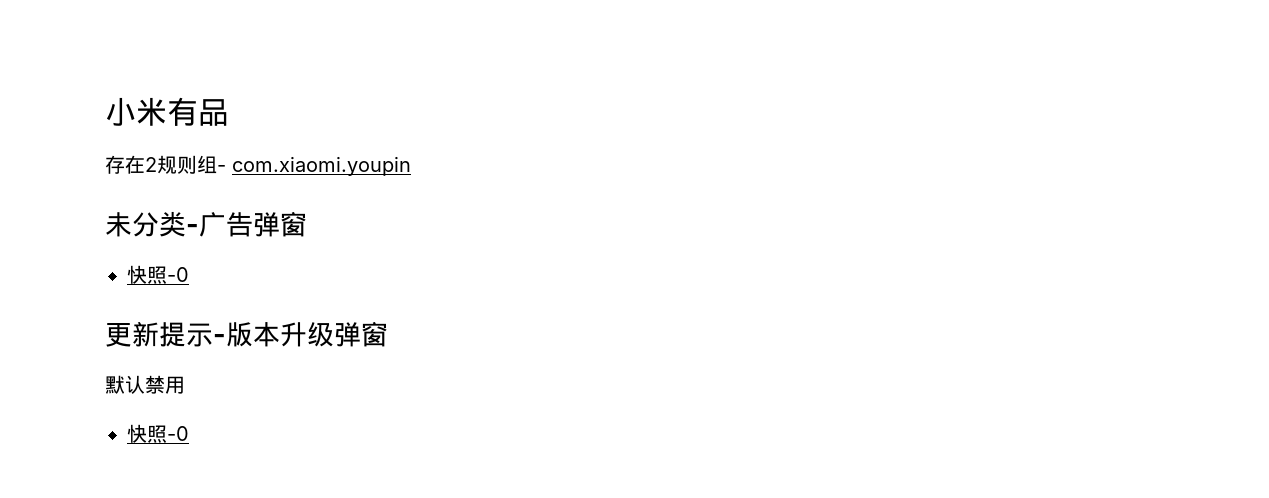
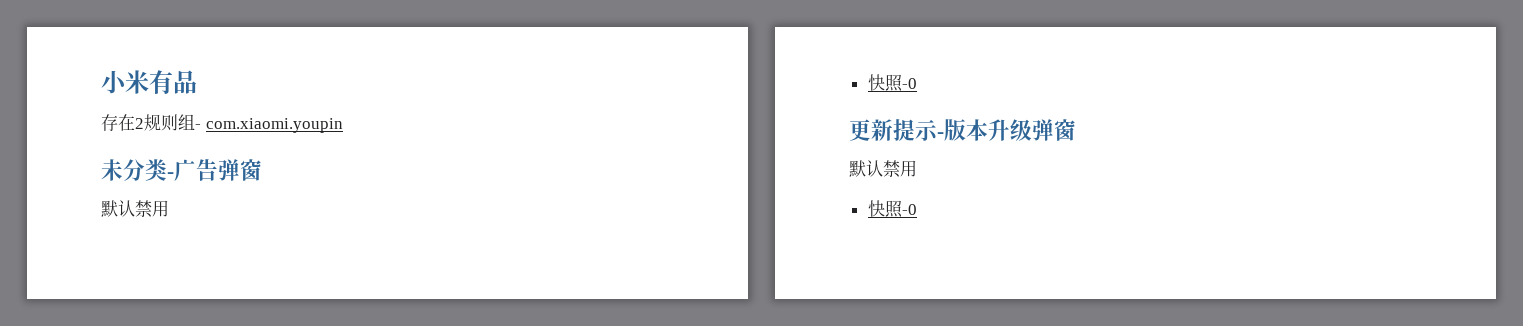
(307, 224) none -> [101,200,169,218] // 默认禁用

